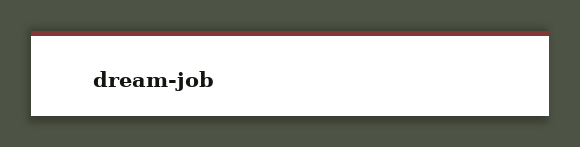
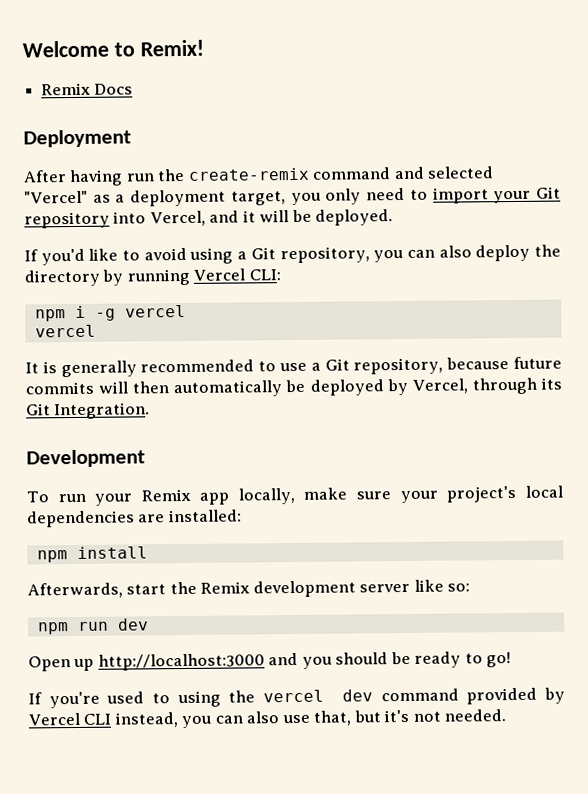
[93,71,214,91] dream-job -> [22,39,204,58] [41,82,133,96] [23,129,131,148] [23,166,495,187] [24,186,561,207] [24,209,394,229] [24,244,561,266] [24,268,281,287] [34,304,186,322] [34,324,96,338] [25,356,562,378] [25,377,562,398] [26,402,151,420] [26,449,145,468] [26,485,564,506] [27,509,242,528] [36,546,148,563] [27,579,471,599] [37,618,149,635] [28,651,512,672] [28,687,565,709] [28,709,506,729] Welcome to Remix! // Remix Docs // Deployment // After having run the create-remix command and selected "Vercel" as a deployment target, you only need to import your Git repository into Vercel, and it will be deployed. // If you'd like to avoid using a Git repository, you can also deploy the directory by running Vercel CLI: // npm i -g vercel // vercel // It is generally recommended to use a Git repository, because future commits will then automatically be deployed by Vercel, through its Git Integration. // Development // To run your Remix app locally, make sure your project's local dependencies are installed: // npm install // Afterwards, start the Remix development server like so: // npm run dev // Open up http://localhost:3000 and you should be ready to go! // If you're used to using the vercel dev command provided by Vercel CLI instead, you can also use that, but it's not needed.

